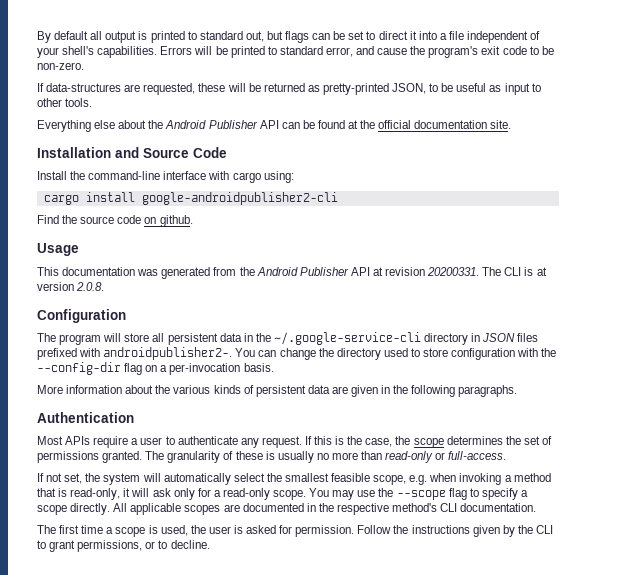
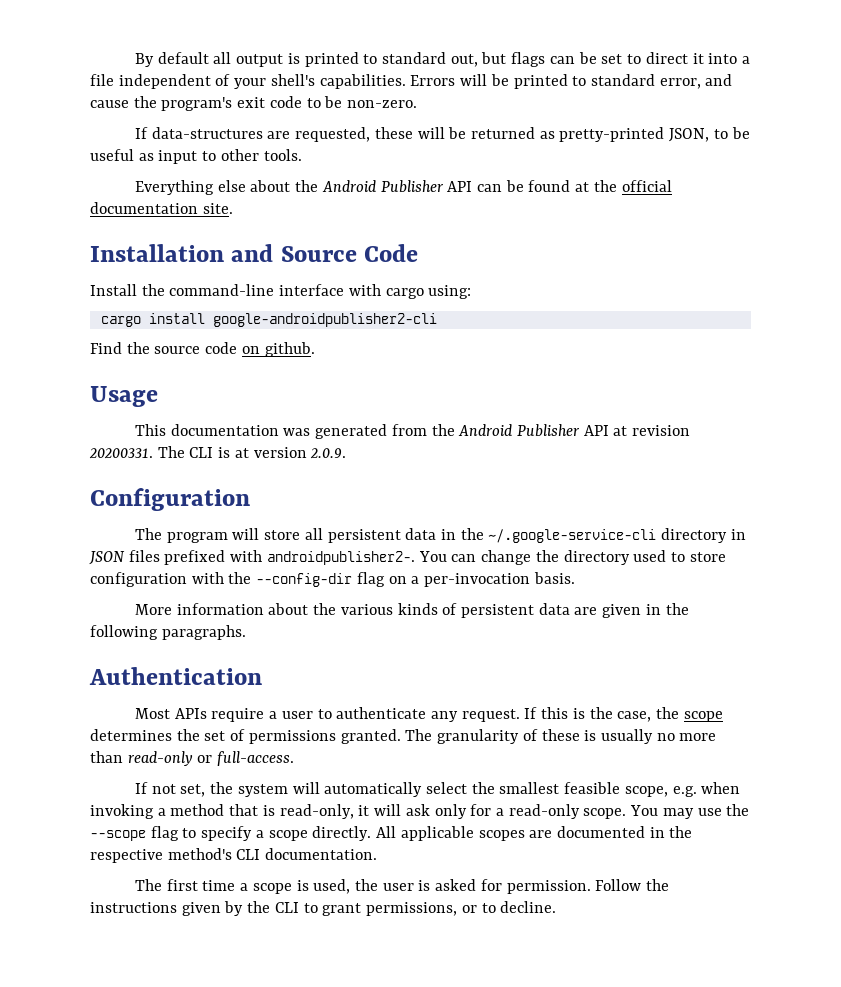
[76,282,105,291] 2.0.8. -> [310,448,347,459] 2.0.9.

